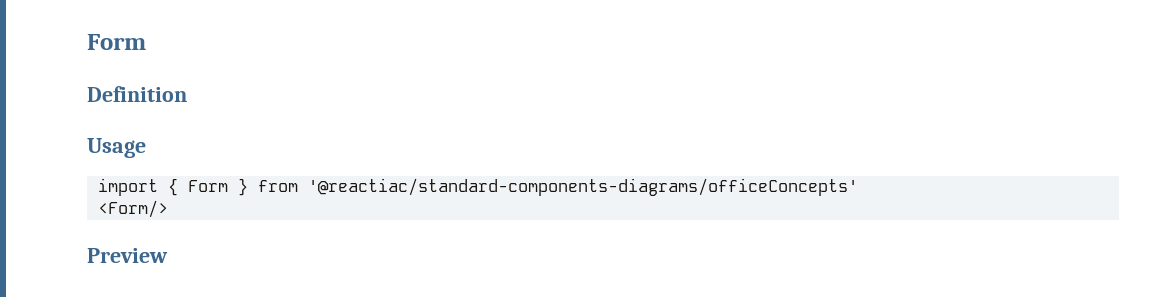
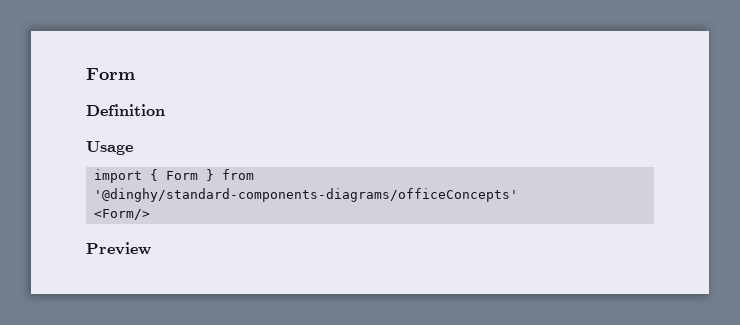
[307,178,858,196] '@reactiac/standard-components-diagrams/officeConcepts' -> [93,188,518,202] '@dinghy/standard-components-diagrams/officeConcepts'

